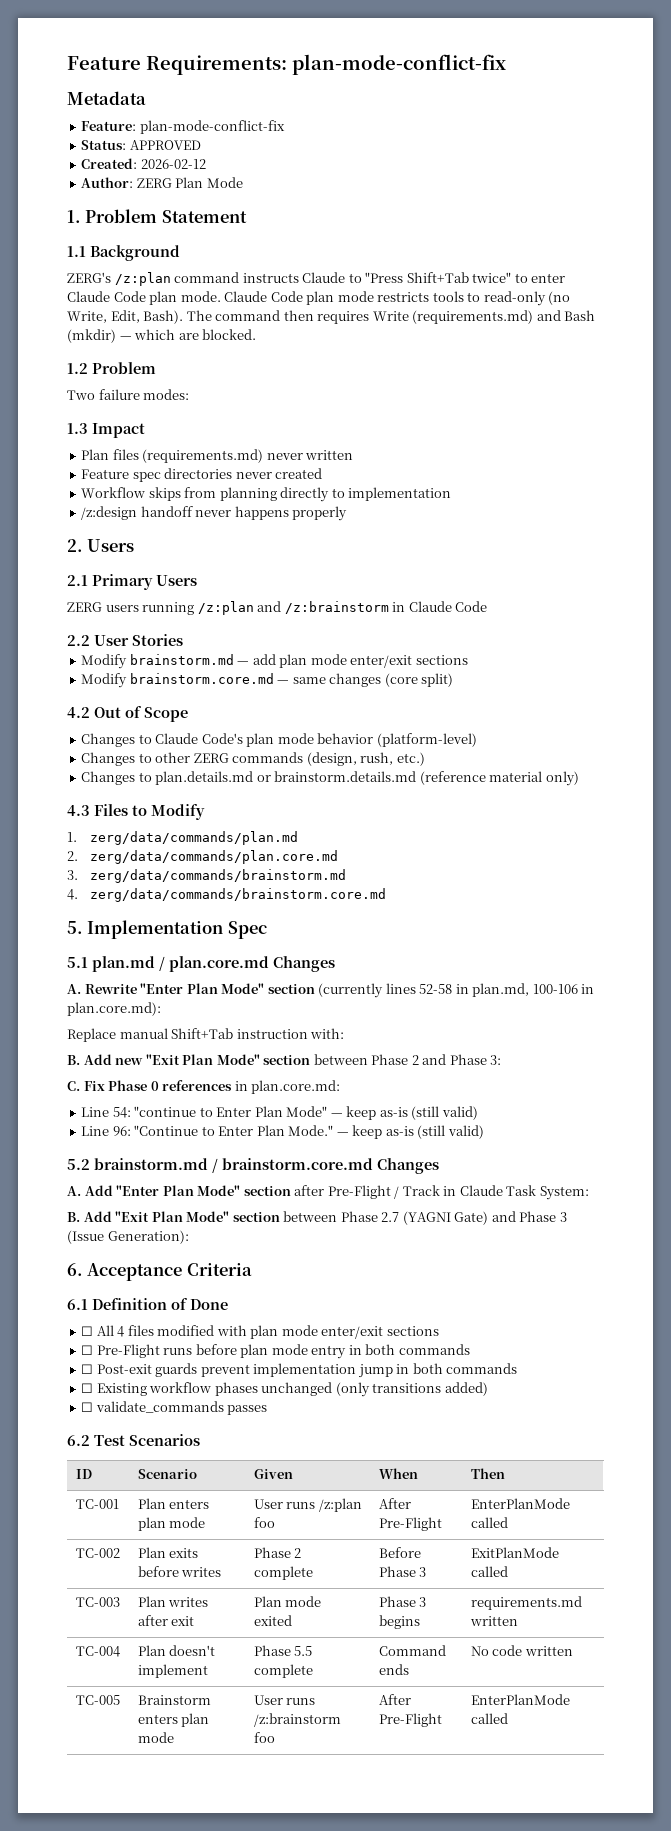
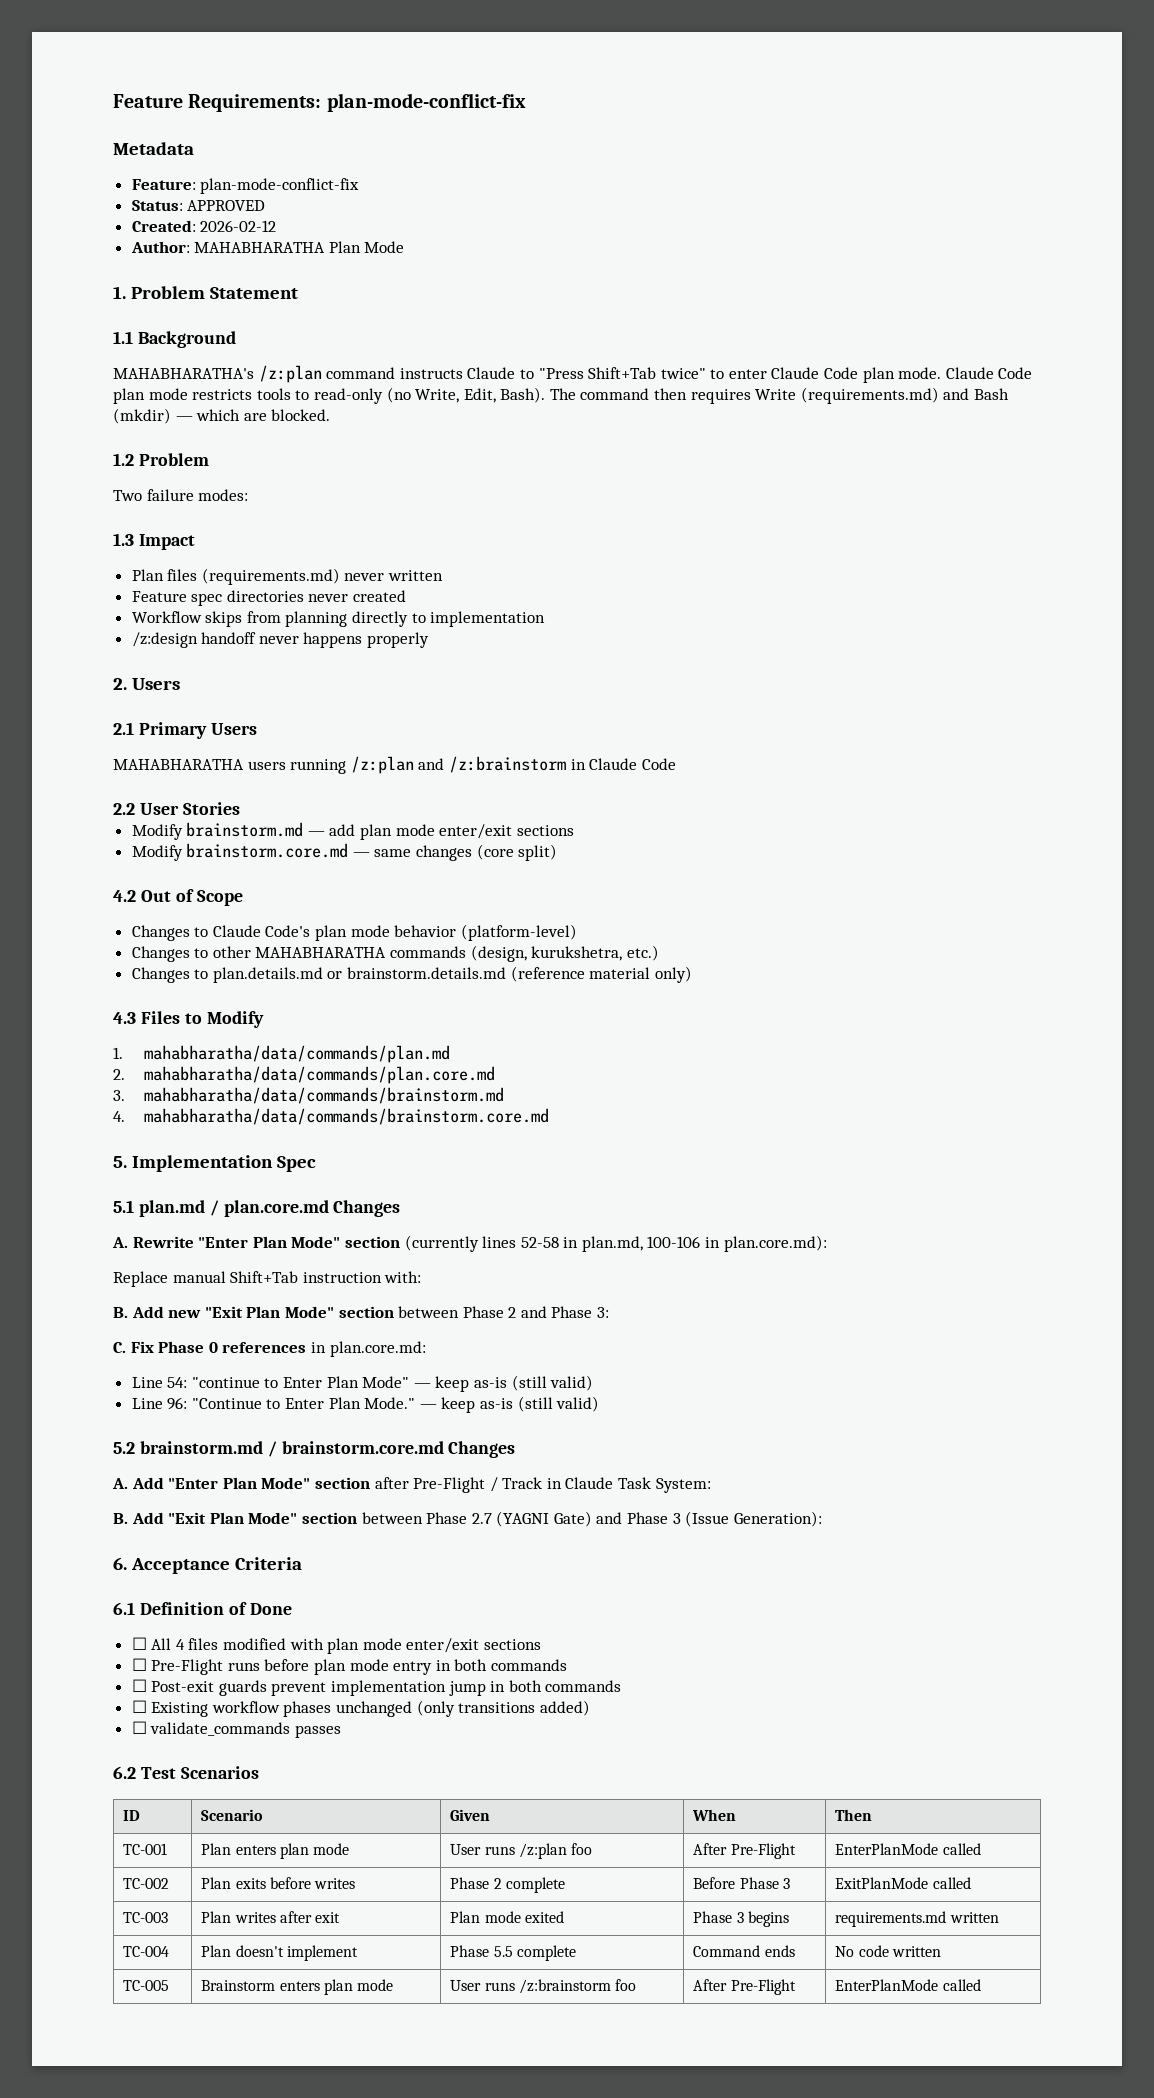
[136,178,172,188] ZERG -> [194,242,326,253] MAHABHARATHA
[67,272,111,283] ZERG's -> [113,368,254,379] MAHABHARATHA's
[67,602,102,612] ZERG -> [113,759,244,770] MAHABHARATHA
[193,753,229,763] ZERG -> [255,947,387,958] MAHABHARATHA
[360,752,394,765] rush, -> [531,946,623,961] kurukshetra,
[89,831,298,845] [67,850,338,864] zerg/data/commands/plan.md // 2. zerg/data/commands/plan.core.md -> [144,1045,451,1063] [113,1066,496,1084] mahabharatha/data/commands/plan.md // 2. mahabharatha/data/commands/plan.core.md
[89,869,346,883] zerg/data/commands/brainstorm.md -> [144,1087,505,1104] mahabharatha/data/commands/brainstorm.md
[89,888,386,902] zerg/data/commands/brainstorm.core.md -> [144,1108,550,1125] mahabharatha/data/commands/brainstorm.core.md

